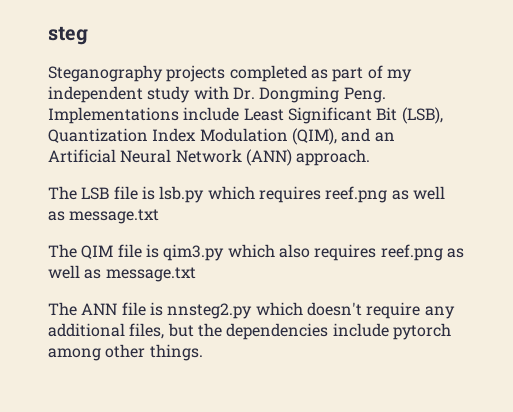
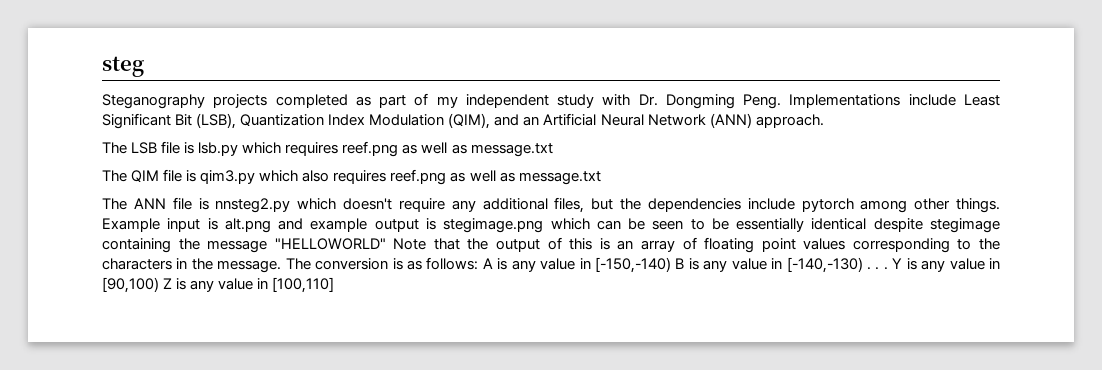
(203, 352) none -> [102,218,1001,233] [102,237,1000,253] [102,257,1001,273] [102,277,335,293] Example input is alt.png and example output is stegimage.png which can be seen to be essentially identical despite stegimage containing the message "HELLOWORLD" Note that the output of this is an array of floating point values corresponding to the characters in the message. The conversion is as follows: A is any value in [-150,-140) B is any value in [-140,-130) . . . Y is any value in [90,100) Z is any value in [100,110]

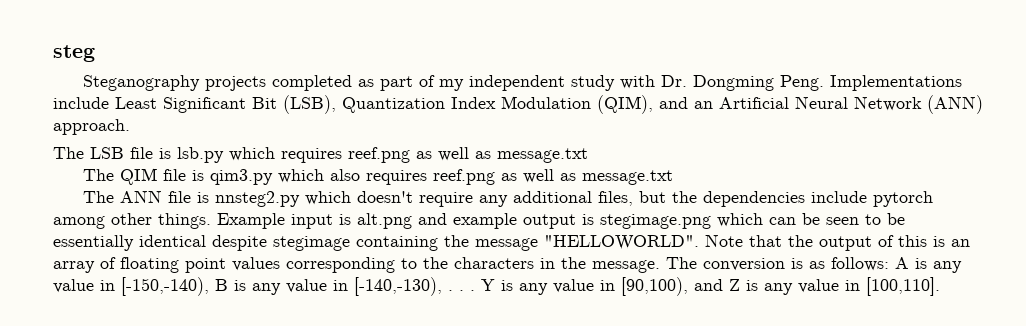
[274,238,386,250] "HELLOWORLD" -> [544,235,699,250] "HELLOWORLD".
[595,257,672,273] [-150,-140) -> [121,277,209,296] [-150,-140),
[786,257,863,273] [-140,-130) -> [354,277,442,296] [-140,-130),
[102,277,159,293] [90,100) -> [621,277,723,296] [90,100), and
[272,277,335,293] [100,110] -> [866,277,940,296] [100,110].

